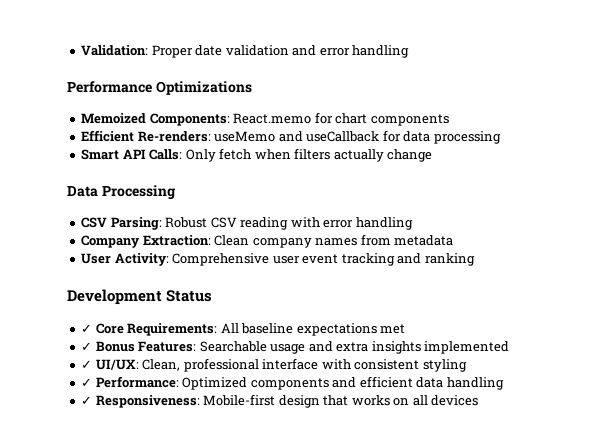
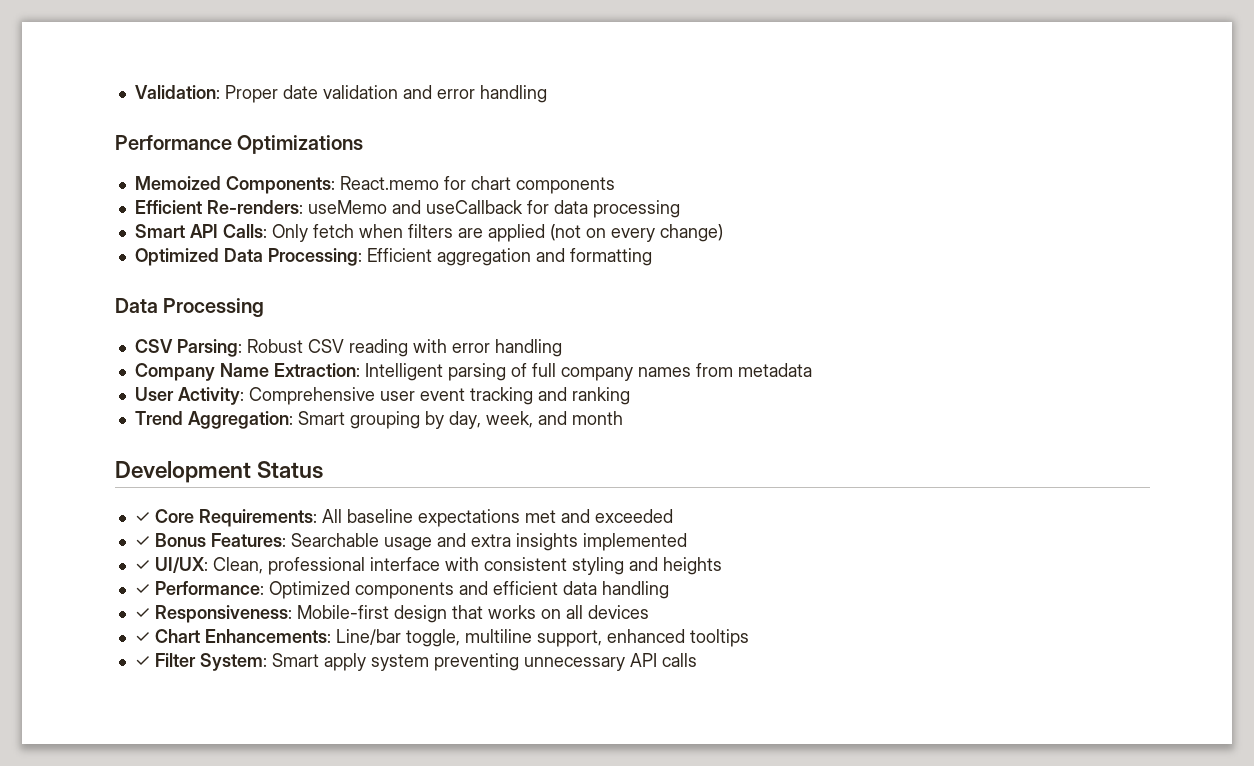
[333,149,433,162] actually change -> [457,224,723,242] [134,248,652,266] are applied (not on every change) // Optimized Data Processing: Efficient aggregation and formatting
[142,235,250,246] Extraction: Clean -> [219,363,556,381] Name Extraction: Intelligent parsing of full
(475, 259) none -> [134,411,623,429] // Trend Aggregation: Smart grouping by day, week, and month
(406, 329) none -> [560,509,673,523] and exceeded
(467, 365) none -> [628,557,722,575] and heights
(479, 400) none -> [134,629,749,647] [134,653,697,671] // ✓ Chart Enhancements: Line/bar toggle, multiline support, enhanced tooltips // ✓ Filter System: Smart apply system preventing unnecessary API calls

